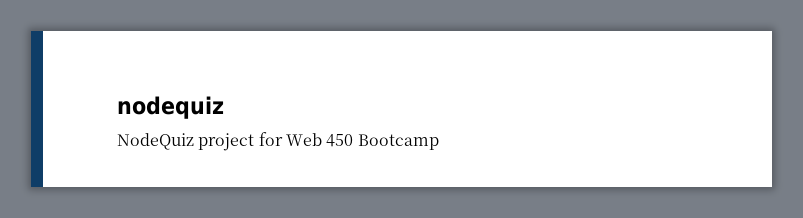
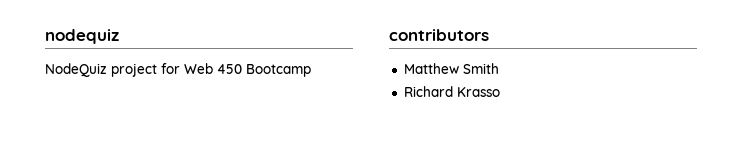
(439, 142) none -> [389,29,489,41] [403,63,499,74] [403,86,500,97] // contributors // Matthew Smith // Richard Krasso

